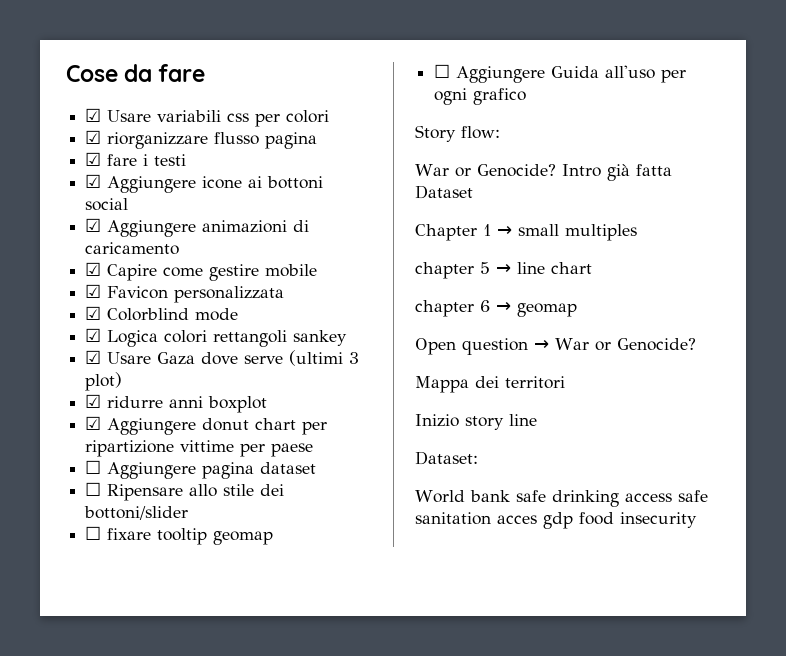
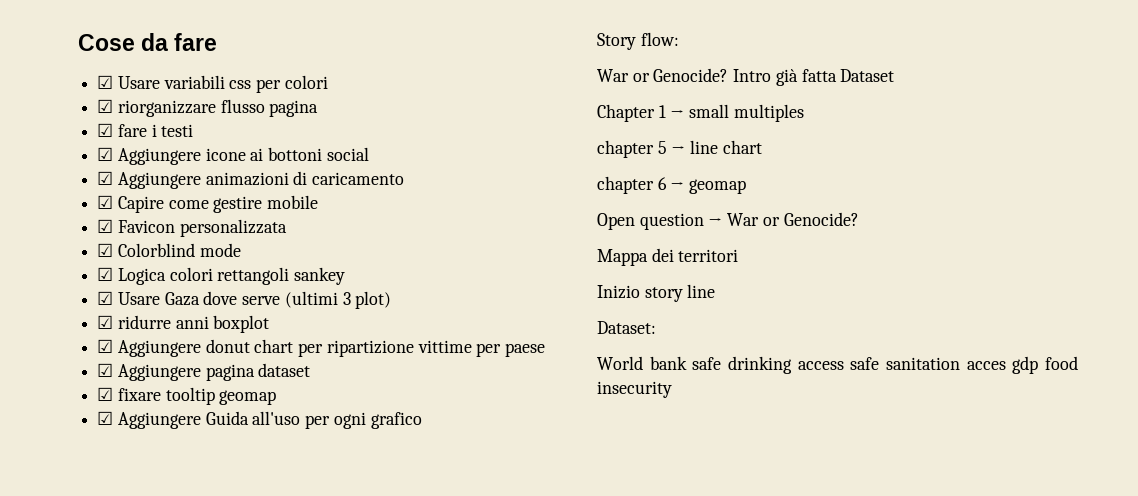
[85,460,102,474] ☐ -> [97,363,114,377] ☑
[85,482,285,501] [84,506,189,520] [85,526,102,540] ☐ Ripensare allo stile dei bottoni/slider // ☐ -> [97,387,114,401] ☑
[434,64,451,78] ☐ -> [97,411,114,425] ☑

